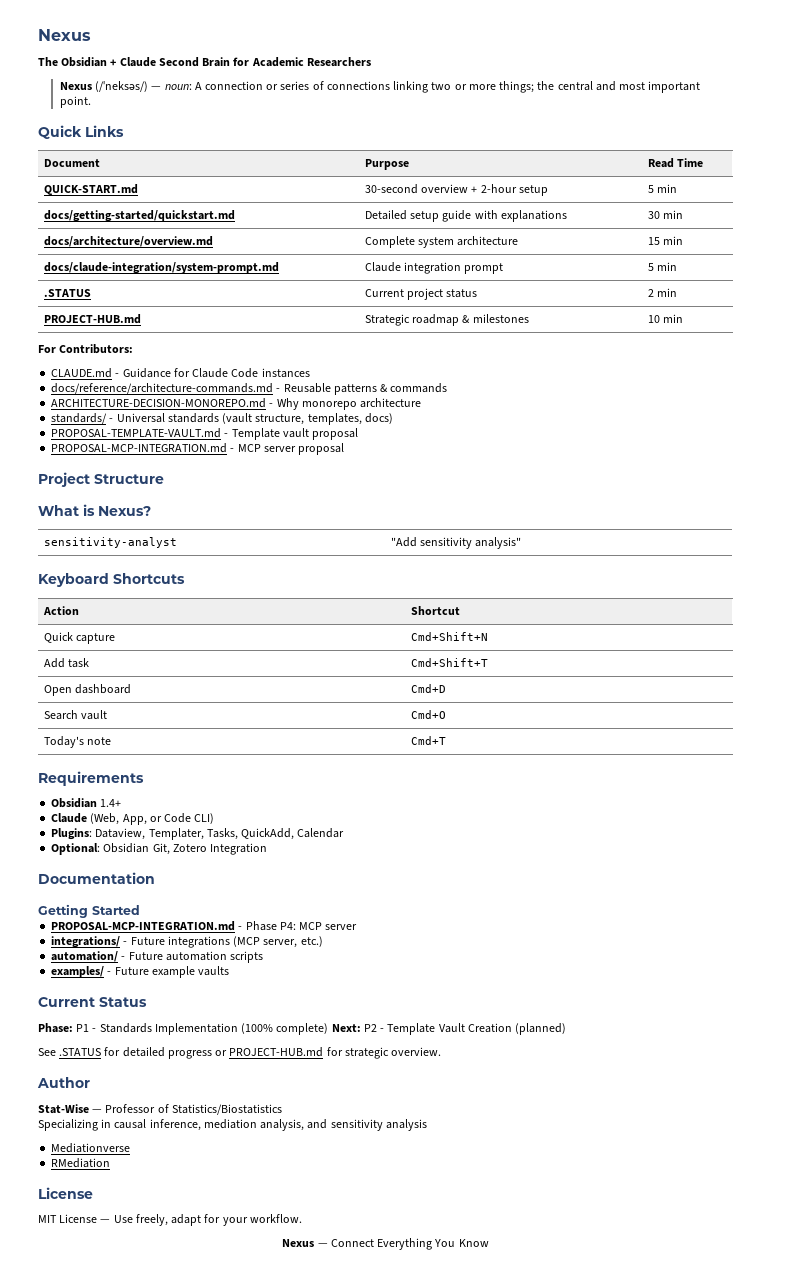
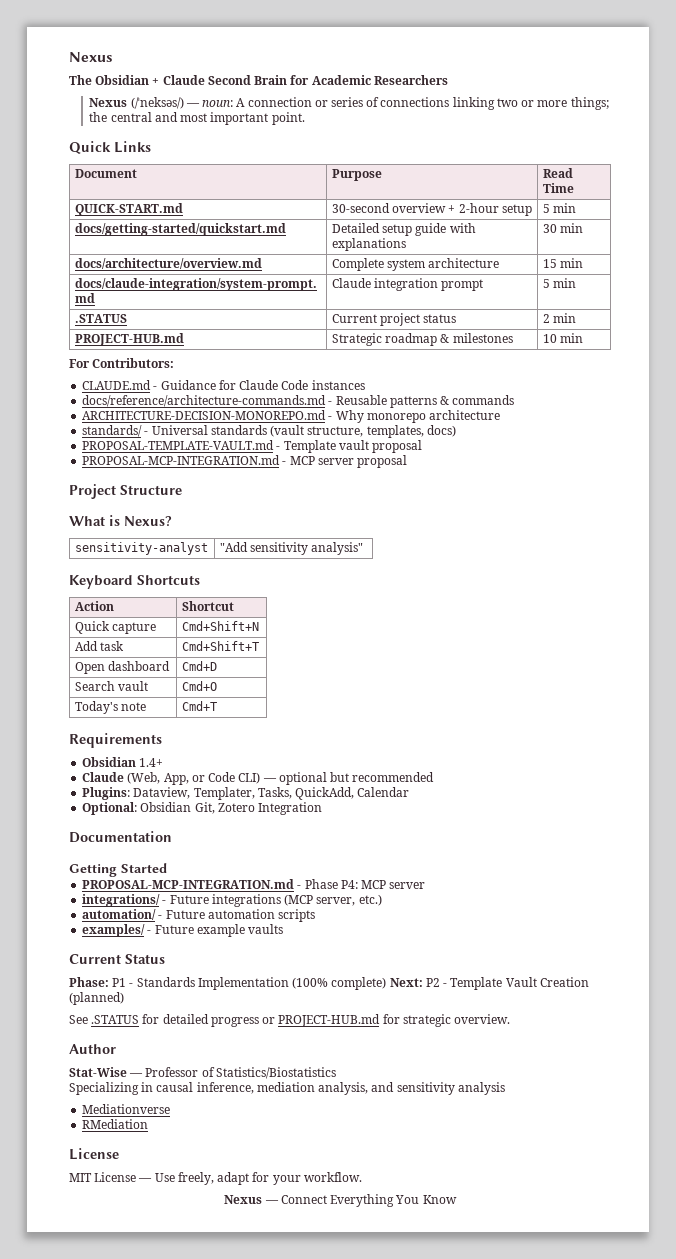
(215, 818) none -> [262,772,435,785] — optional but recommended

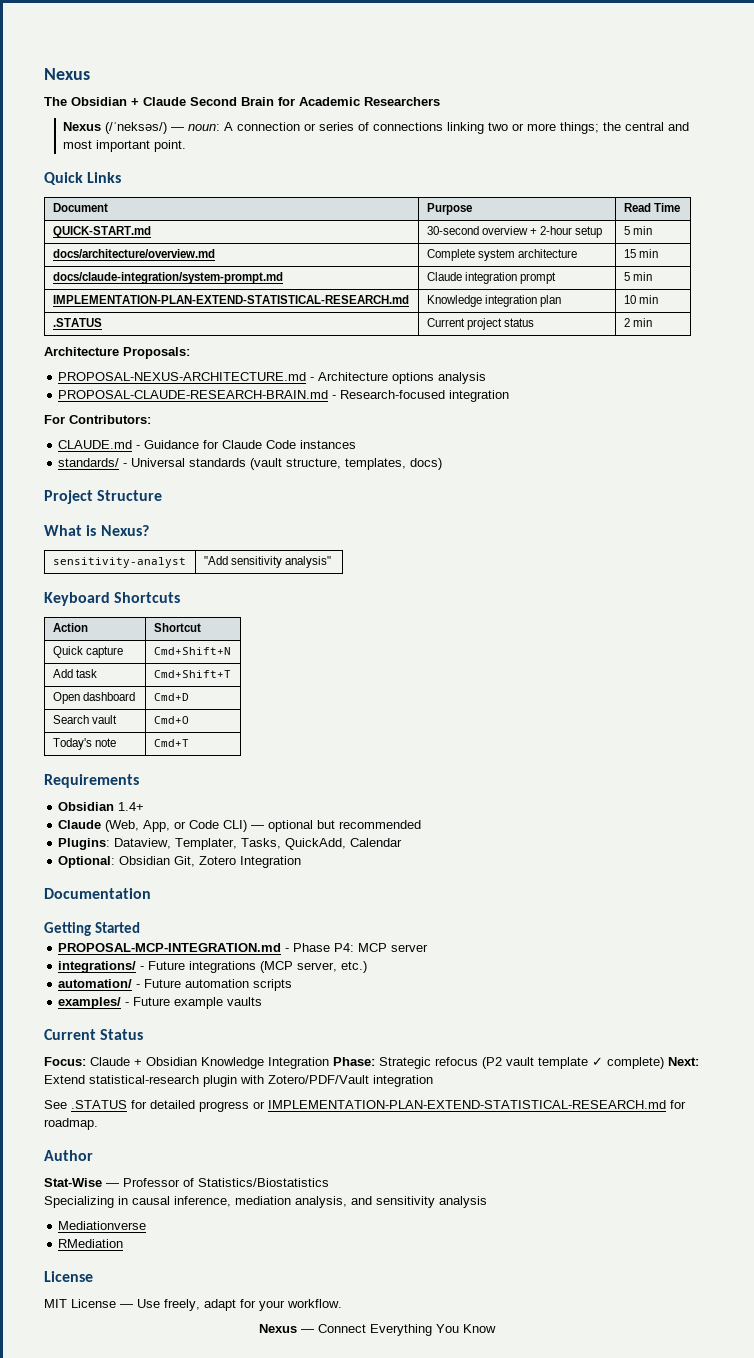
[74,223,286,236] [331,223,476,236] [331,238,406,251] [542,223,584,233] // docs/getting-started/quickstart.md | Detailed setup guide with explanations | 30 min -> (652, 230) none
(577, 283) none -> [52,295,409,304] [426,295,561,307] [623,295,658,304] // IMPLEMENTATION-PLAN-EXTEND-STATISTICAL-RESEARCH.md | Knowledge integration plan | 10 min
[74,333,184,346] [331,333,513,346] [542,333,584,343] // PROJECT-HUB.md | Strategic roadmap & milestones | 10 min -> [44,347,190,359] [58,372,487,384] [58,390,510,402] // Architecture Proposals: // PROPOSAL-NEXUS-ARCHITECTURE.md - Architecture options analysis // PROPOSAL-CLAUDE-RESEARCH-BRAIN.md - Research-focused integration
[82,395,515,408] [82,410,501,423] // docs/reference/architecture-commands.md - Reusable patterns & commands // ARCHITECTURE-DECISION-MONOREPO.md - Why monorepo architecture -> (357, 444) none
[82,440,423,453] [82,455,408,468] // PROPOSAL-TEMPLATE-VAULT.md - Template vault proposal // PROPOSAL-MCP-INTEGRATION.md - MCP server proposal -> (443, 464) none
[69,977,589,990] [69,992,124,1005] Phase: P1 - Standards Implementation (100% complete) Next: P2 - Template Vault Creation (planned) -> [44,1057,699,1069] [44,1075,433,1087] Focus: Claude + Obsidian Knowledge Integration Phase: Strategic refocus (P2 vault template ✓ complete) Next: Extend statistical-research plugin with Zotero/PDF/Vault integration
[278,1014,511,1027] PROJECT-HUB.md for strategic overview. -> [268,1100,686,1109] [44,1118,98,1130] IMPLEMENTATION-PLAN-EXTEND-STATISTICAL-RESEARCH.md for roadmap.

